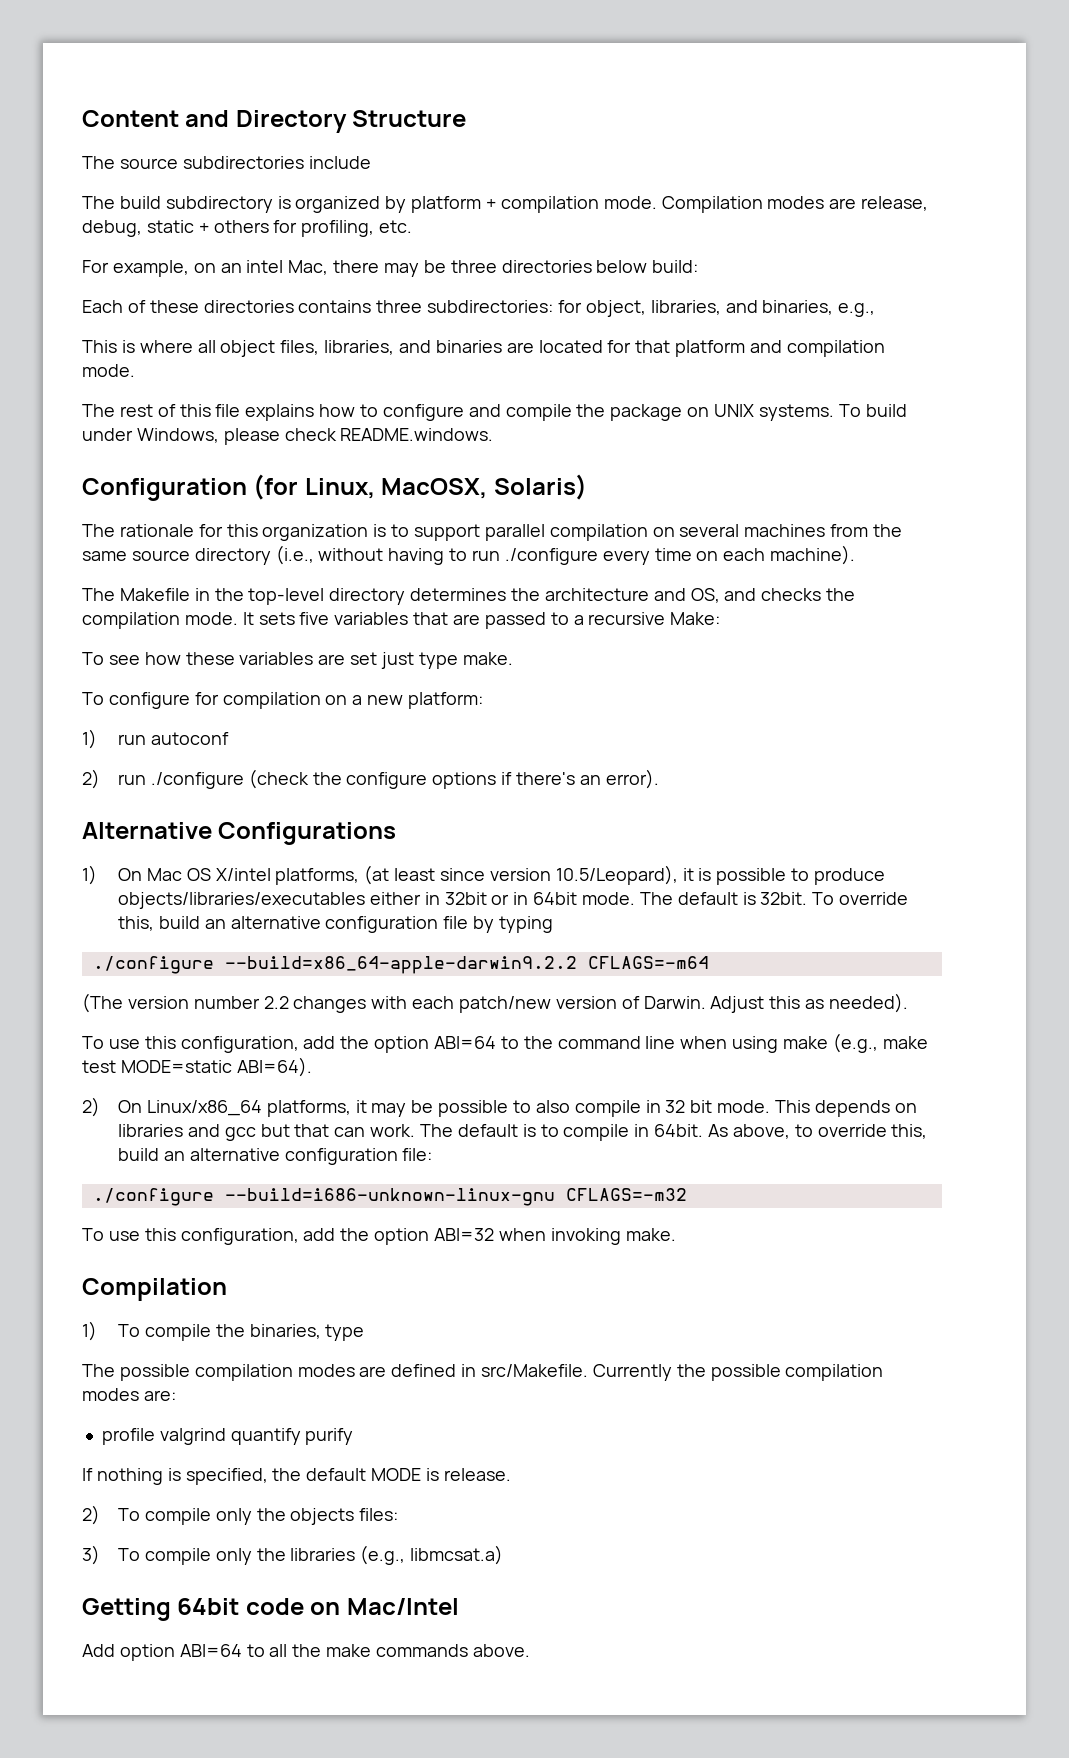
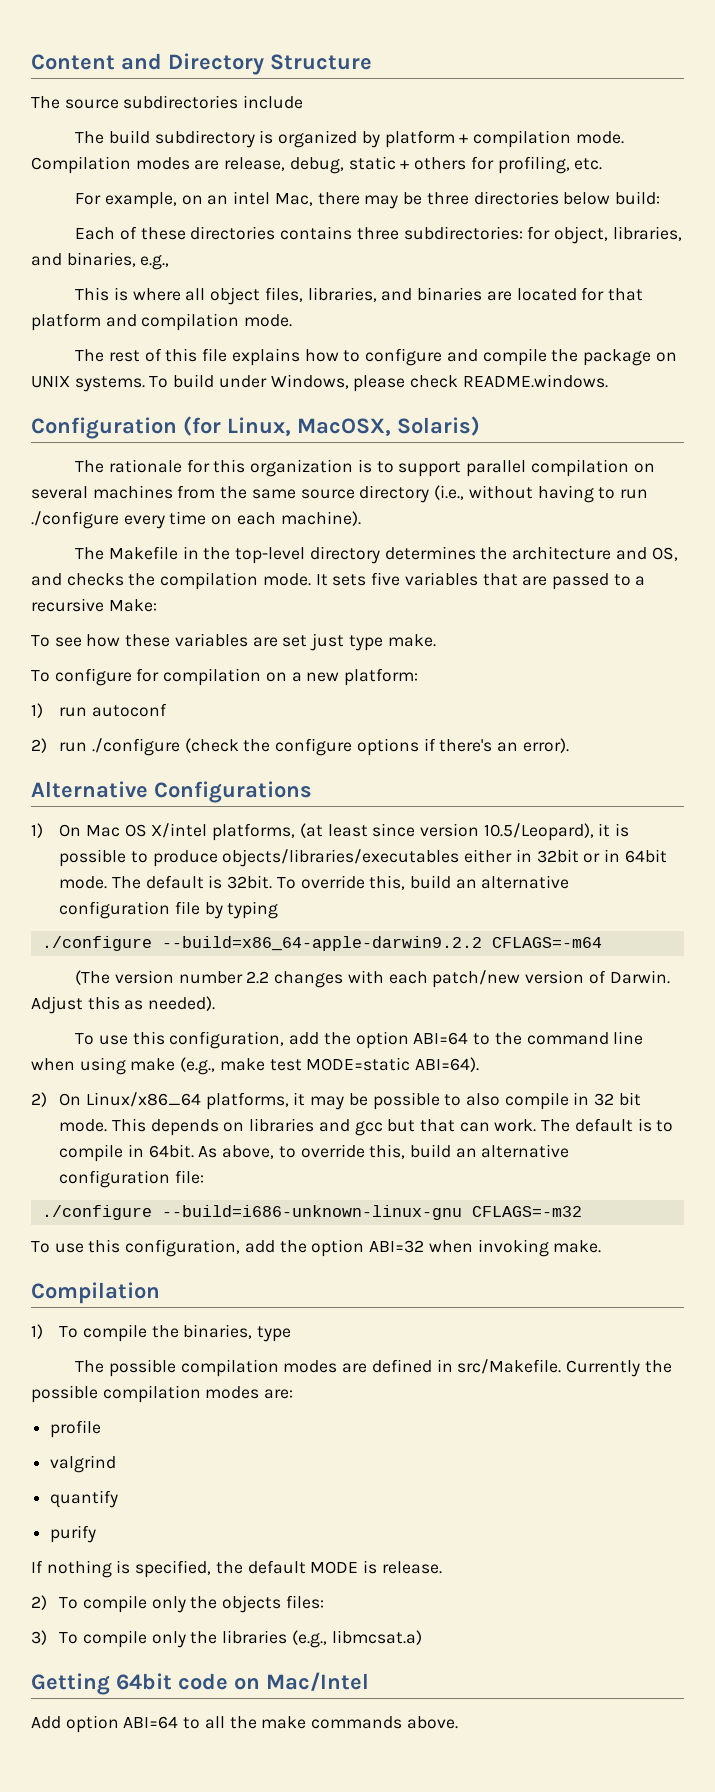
(155, 1436) none -> (102, 1429) //
(226, 1436) none -> (117, 1464) //
(301, 1436) none -> (119, 1499) //

